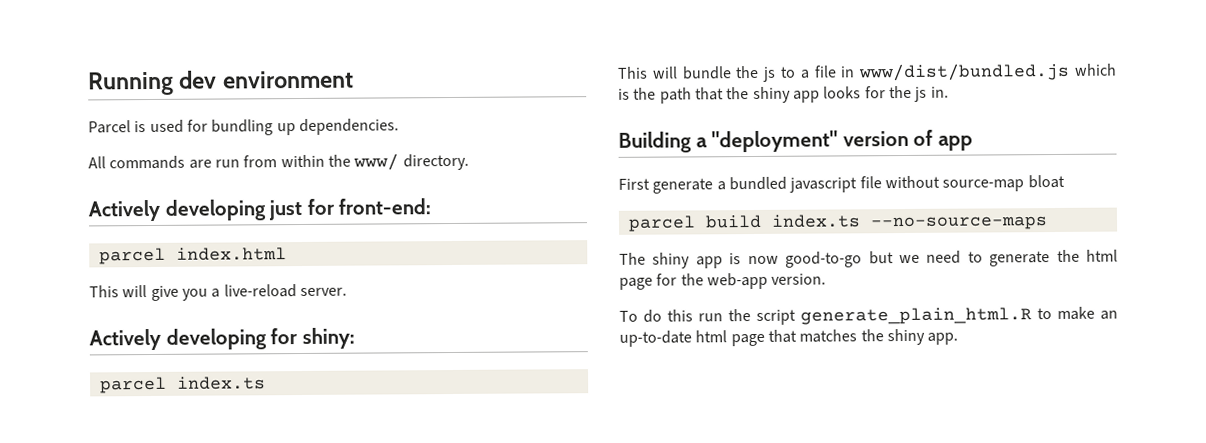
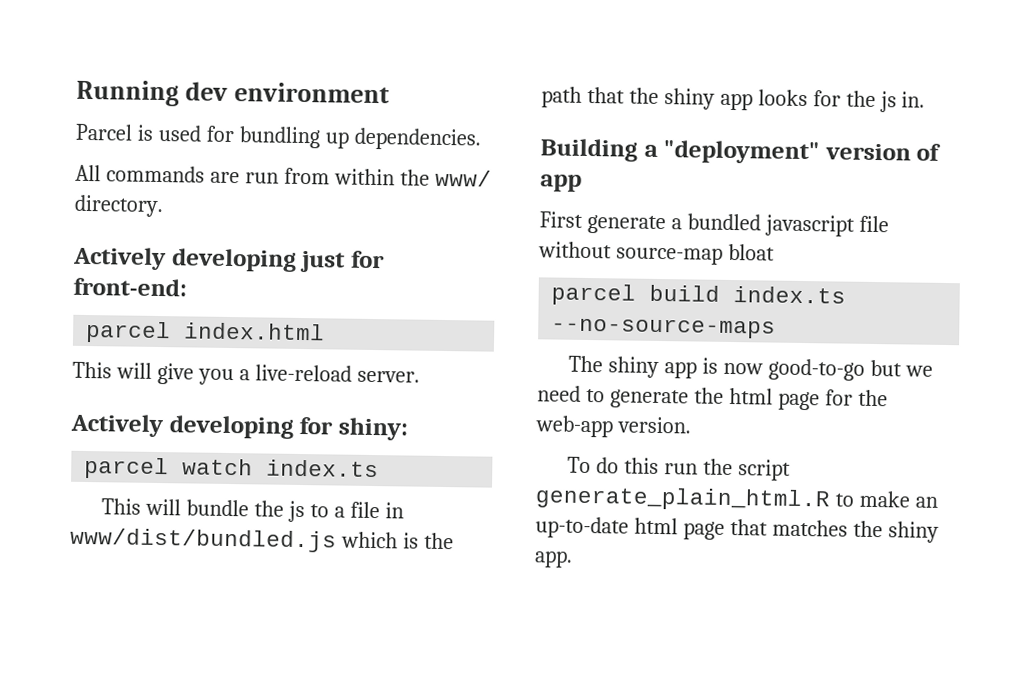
(167, 385) none -> [182,458,254,476] watch

